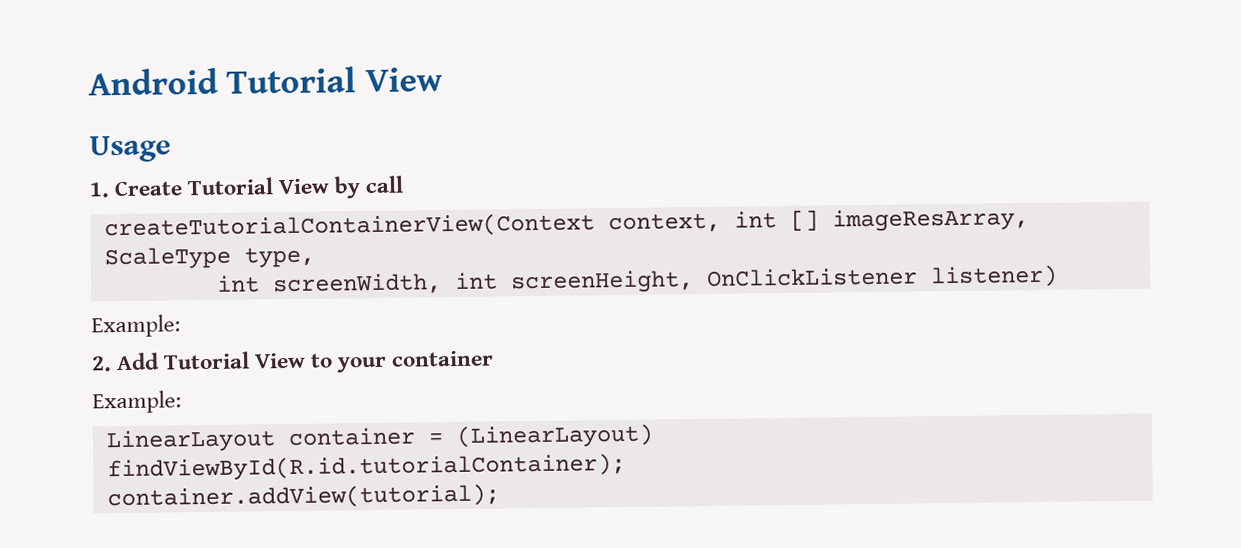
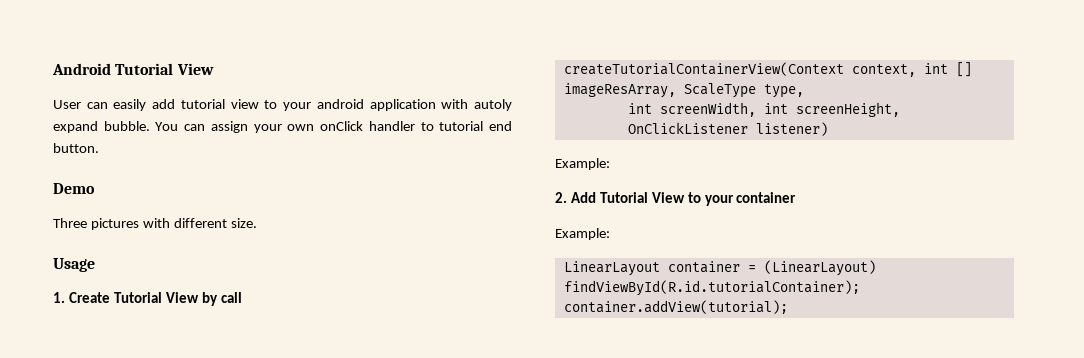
(443, 80) none -> [53,99,513,111] [53,121,513,133] [53,143,99,153] [53,183,95,194] [53,218,257,230] // User can easily add tutorial view to your android application with autoly expand bubble. You can assign your own onClick handler to tutorial end button. // Demo // Three pictures with different size.

